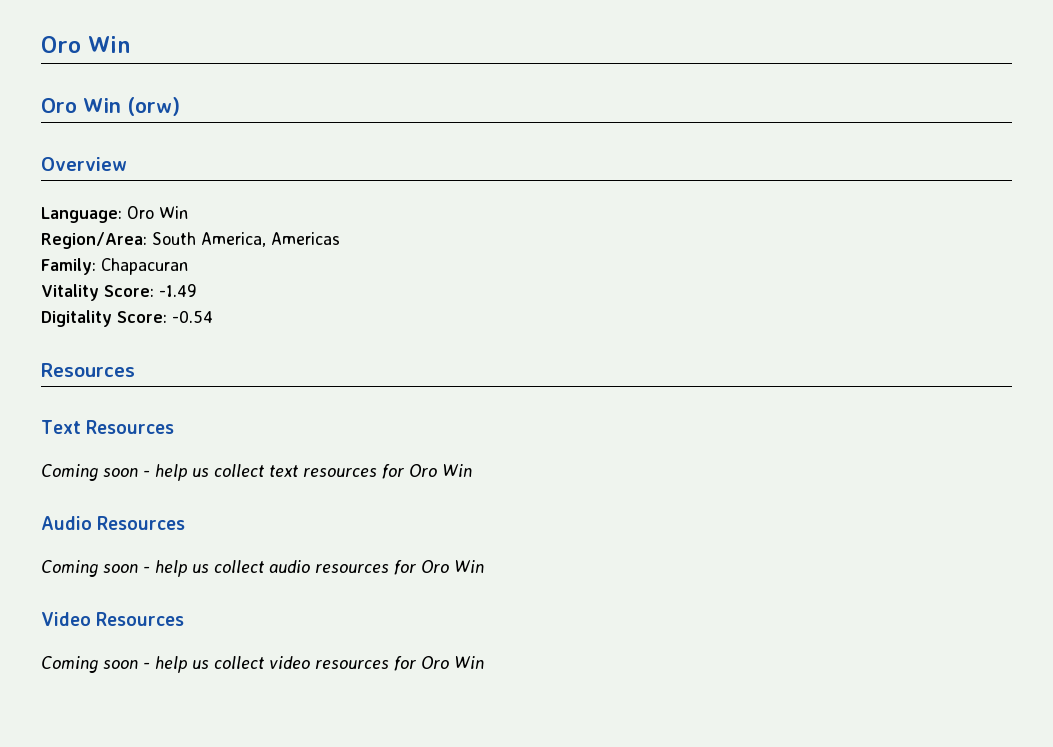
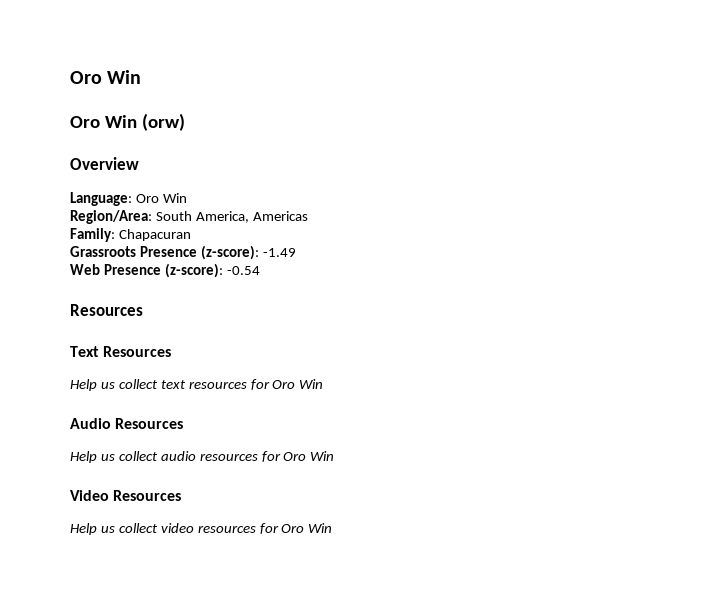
[41,284,197,301] [41,310,167,327] Vitality Score: -1.49 // Digitality Score: -> [70,245,296,260] [70,263,223,278] Grassroots Presence (z-score): -1.49 // Web Presence (z-score):
[41,464,187,481] Coming soon - help -> [70,379,97,391] Help
[41,560,187,577] Coming soon - help -> [70,451,97,463] Help
[41,656,187,673] Coming soon - help -> [70,523,97,535] Help

